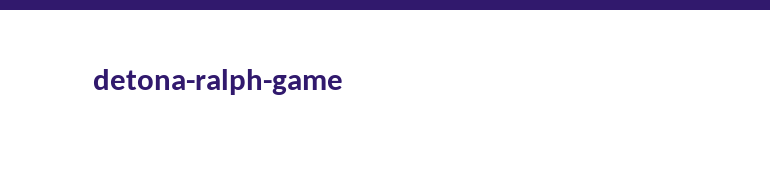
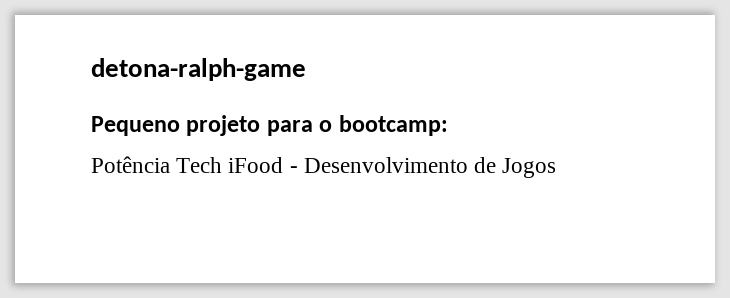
(343, 82) none -> [91,115,448,136] [91,156,557,178] // Pequeno projeto para o bootcamp: // Potência Tech iFood - Desenvolvimento de Jogos

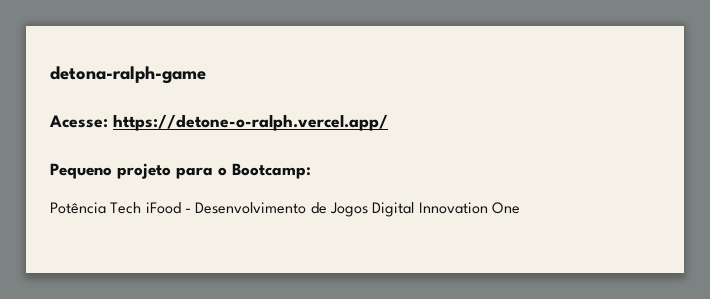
(306, 69) none -> [49,114,388,131] // Acesse: https://detone-o-ralph.vercel.app/
[338,115,448,136] bootcamp: -> [232,163,311,179] Bootcamp:
(557, 168) none -> [372,202,520,217] Digital Innovation One

